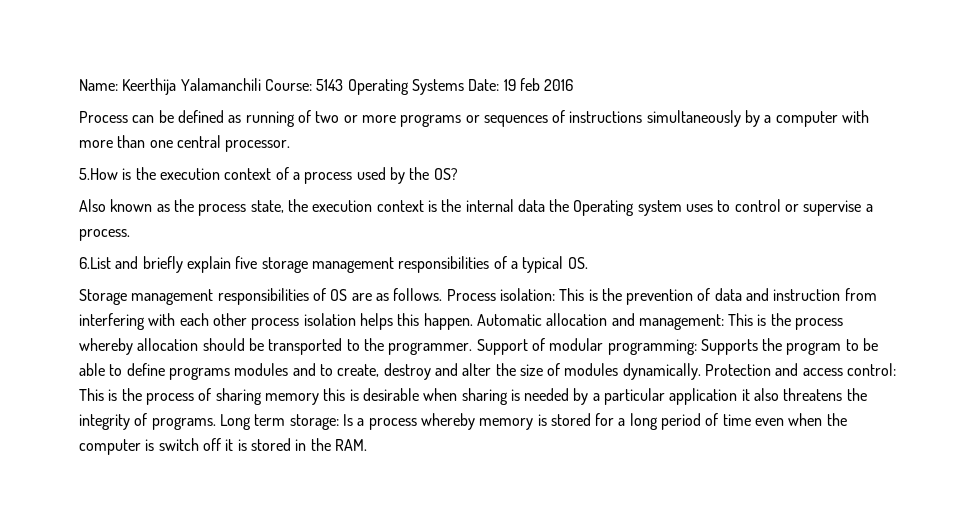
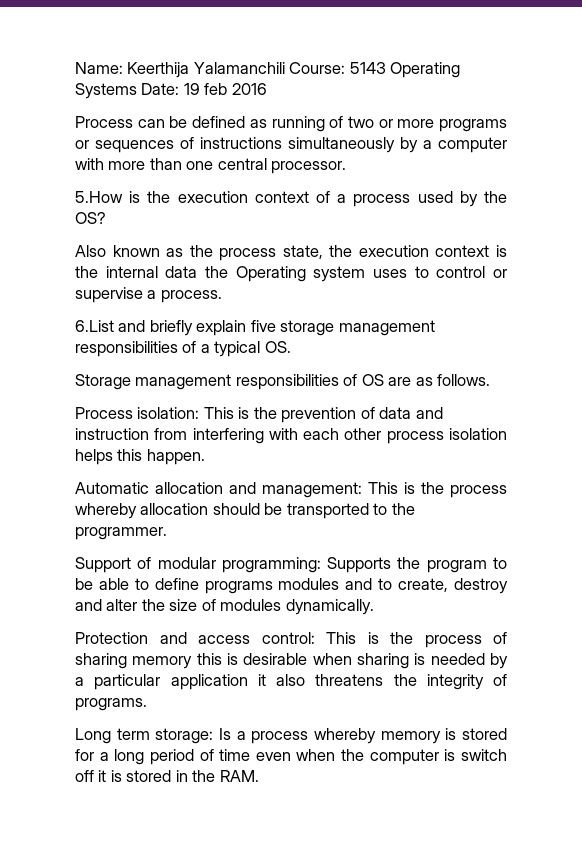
(443, 294) none -> (491, 380) //
(473, 321) none -> (205, 457) //
(473, 348) none -> (167, 533) //
(701, 371) none -> (374, 607) //
(216, 423) none -> (147, 704) //

